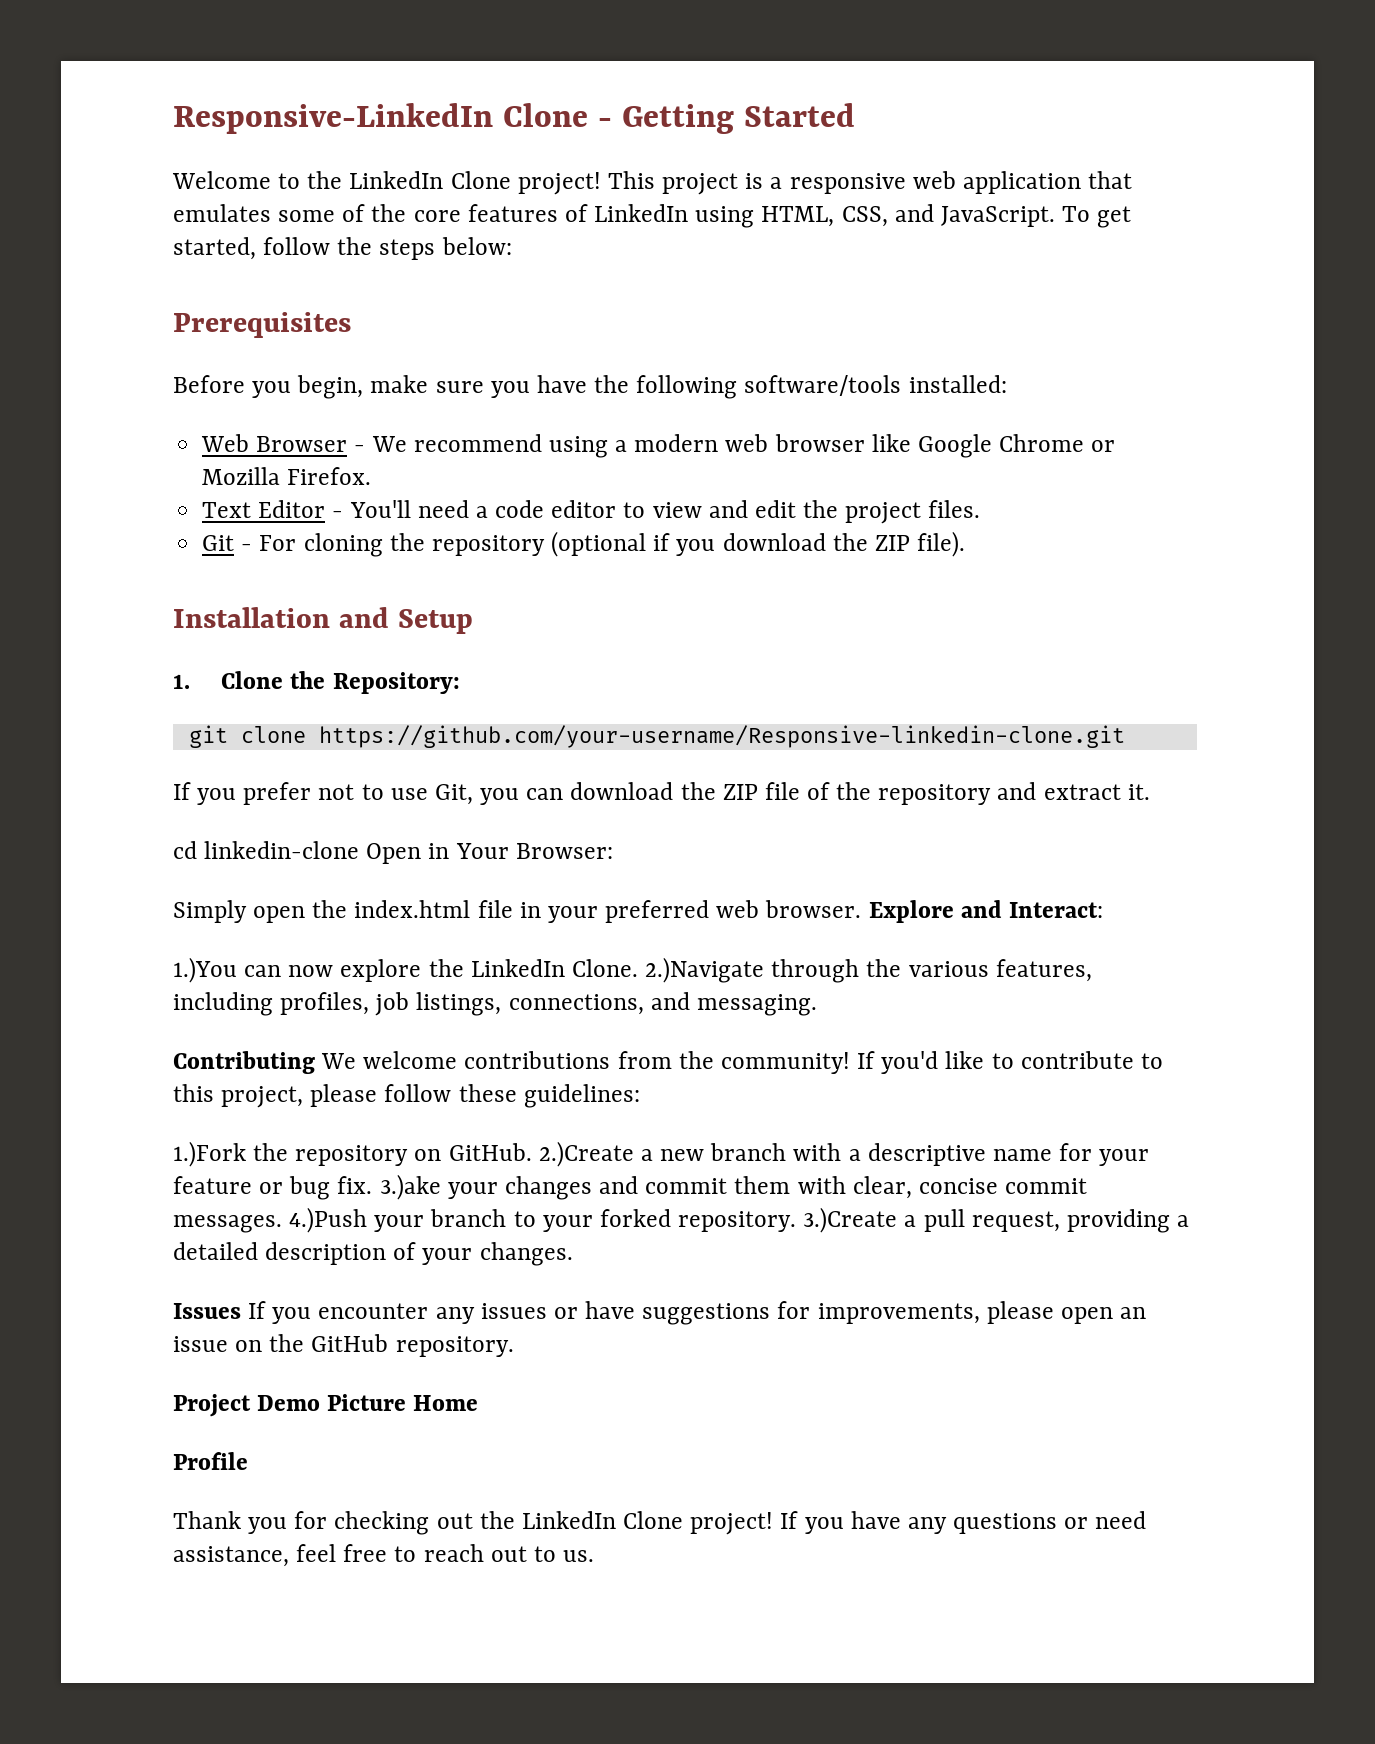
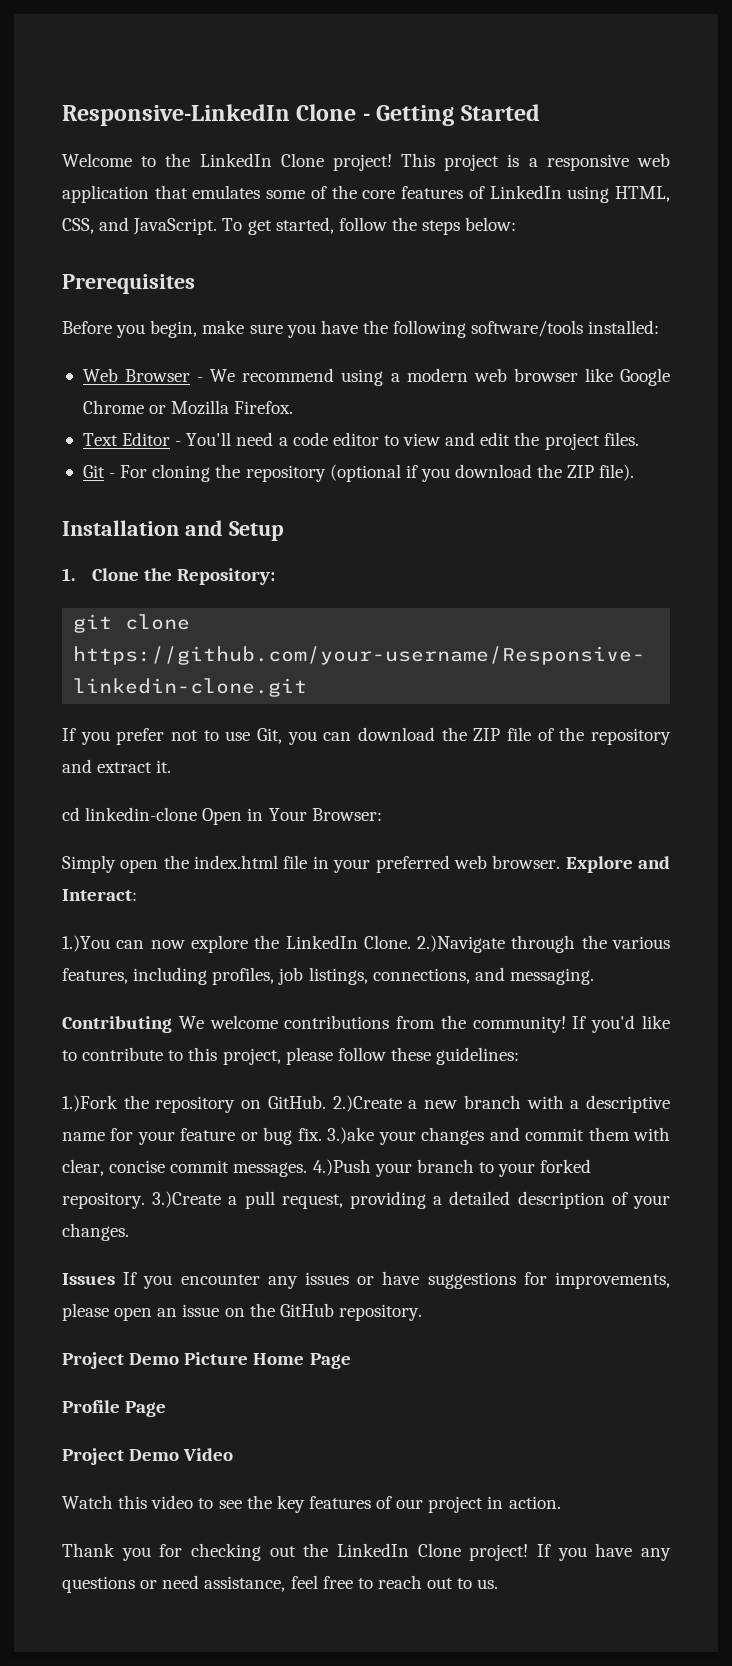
(479, 1403) none -> [309,1353,351,1369] Page
(248, 1461) none -> [125,1401,167,1417] [62,1448,234,1465] [62,1495,561,1513] Page // Project Demo Video // Watch this video to see the key features of our project in action.

